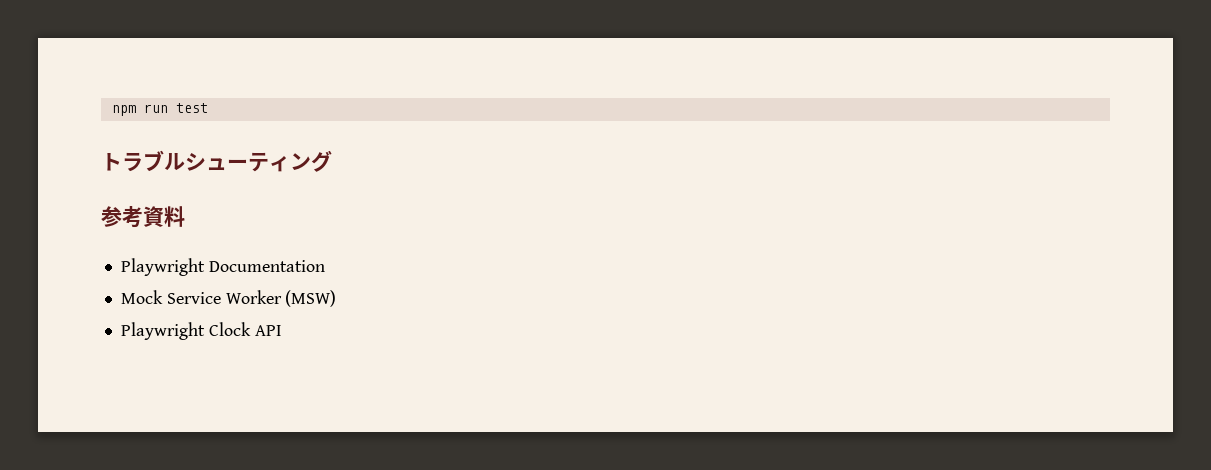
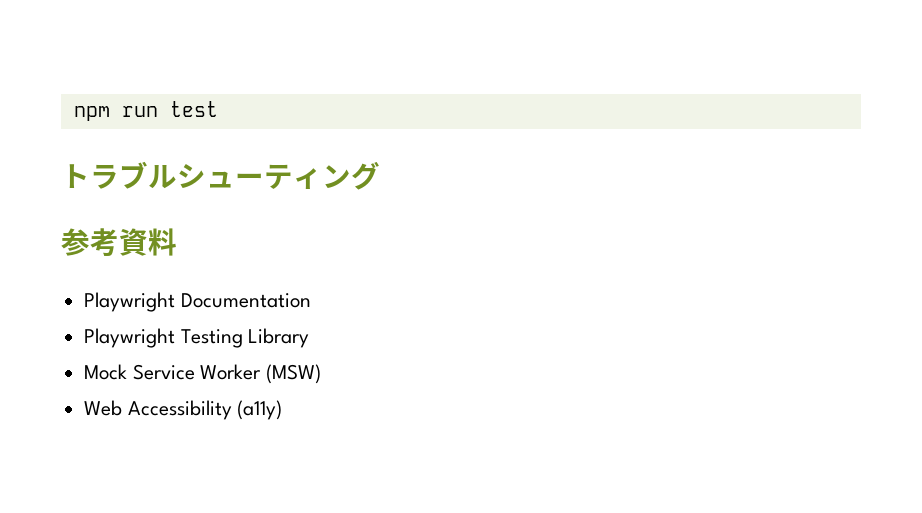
(325, 266) none -> [84,328,310,348] // Playwright Testing Library
[120,322,282,340] Playwright Clock API -> [84,400,283,420] Web Accessibility (a11y)

